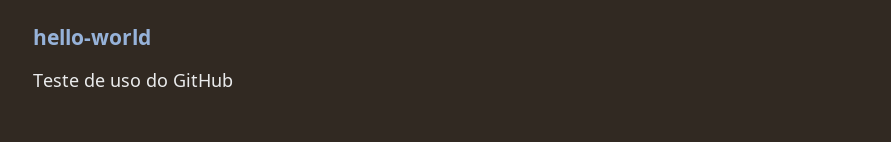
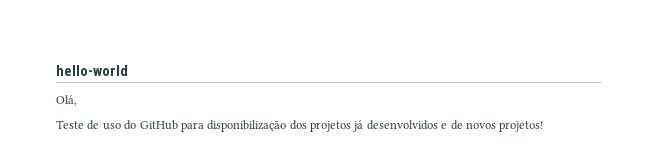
(151, 37) none -> [56,95,77,106] // Olá,
(233, 80) none -> [180,120,545,132] para disponibilização dos projetos já desenvolvidos e de novos projetos!

